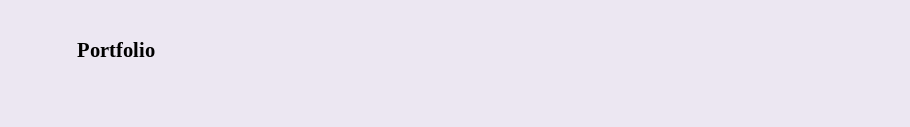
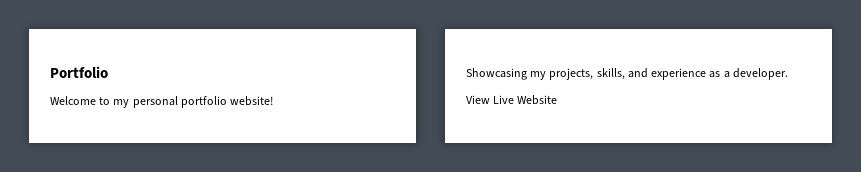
(155, 49) none -> [50,96,274,108] [466,68,788,80] [466,95,558,105] // Welcome to my personal portfolio website! // Showcasing my projects, skills, and experience as a developer. // View Live Website

